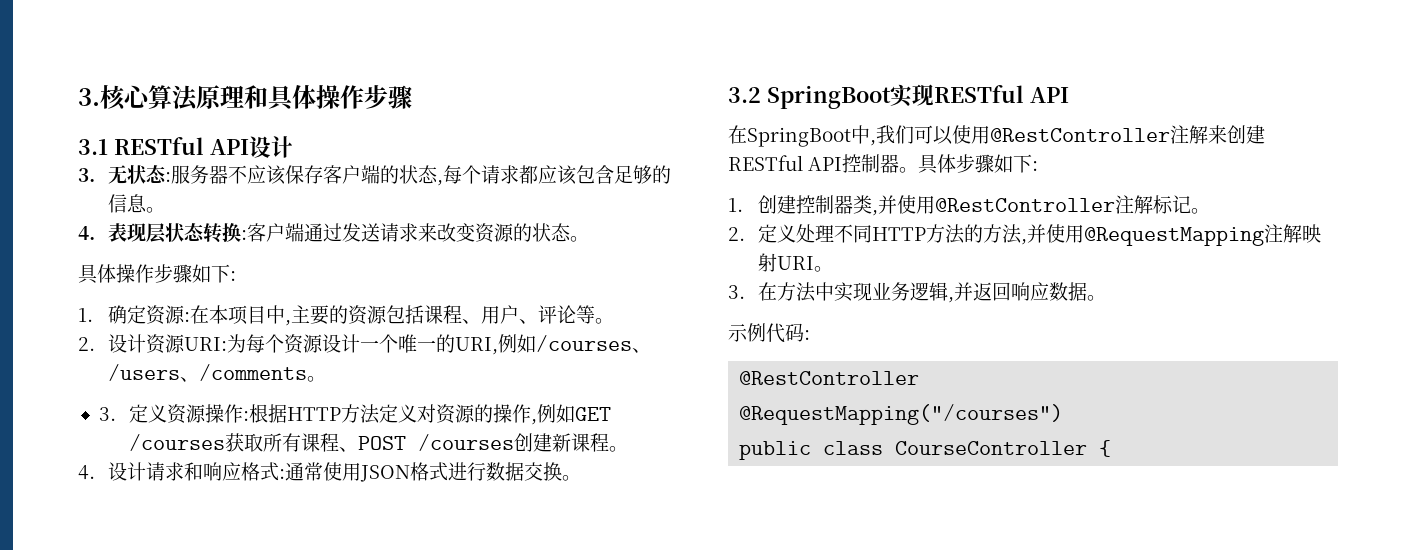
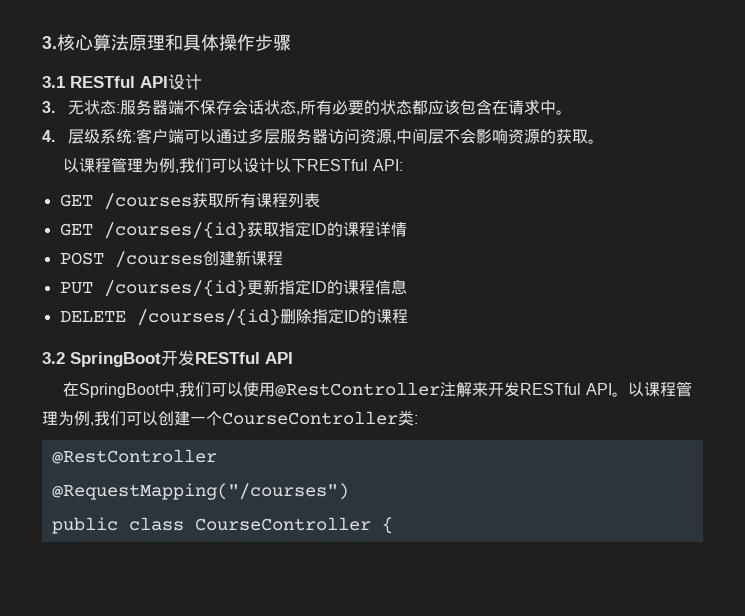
[227,165,671,186] [107,194,165,213] [78,222,589,243] [78,264,236,284] [78,305,614,326] [78,334,651,355] [107,364,326,382] [98,404,575,425] 不应该保存客户端的状态,每个请求都应该包含足够的信息。 // 4.表现层状态转换:客户端通过发送请求来改变资源的状态。 // 具体操作步骤如下: // 1.确定资源:在本项目中,主要的资源包括课程、用户、评论等。 // 2.设计资源URI:为每个资源设计一个唯一的URI,例如/courses、/users、/comments。 // 3.定义资源操作:根据HTTP方法定义对资源的操作,例如 -> [168,99,573,115] [42,128,605,144] [63,157,403,173] 端不保存会话状态,所有必要的状态都应该包含在请求中。 // 4.层级系统:客户端可以通过多层服务器访问资源,中间层不会影响资源的获取。 // 以课程管理为例,我们可以设计以下RESTful API: //
[338,447,358,452] 、 -> [287,193,320,208] [59,221,407,239] 列表 // GET /courses/{id}获取指定ID的课程详情 //
[608,446,628,452] [78,462,581,482] 。 // 4.设计请求和响应格式:通常使用JSON格式进行数据交换。 -> [59,279,407,297] [59,308,408,326] // PUT /courses/{id}更新指定ID的课程信息 // DELETE /courses/{id}删除指定ID的课程
[889,84,934,107] 实现 -> [161,350,195,366] 开发
[1227,125,1265,144] [728,154,1039,174] [728,195,1210,216] [728,224,1321,246] [757,253,833,272] [728,282,1106,303] [728,323,804,343] 创建RESTful API控制器。具体步骤如下: // 1.创建控制器类,并使用@RestController注解标记。 // 2.定义处理不同HTTP方法的方法,并使用@RequestMapping注解映射URI。 // 3.在方法中实现业务逻辑,并返回响应数据。 // 示例代码 -> [488,381,692,397] [42,410,414,426] 开发RESTful API。以课程管理为例,我们可以创建一个CourseController类

